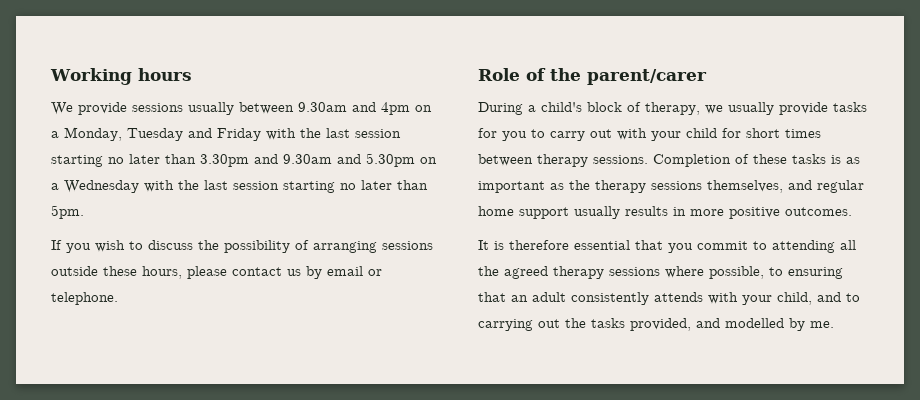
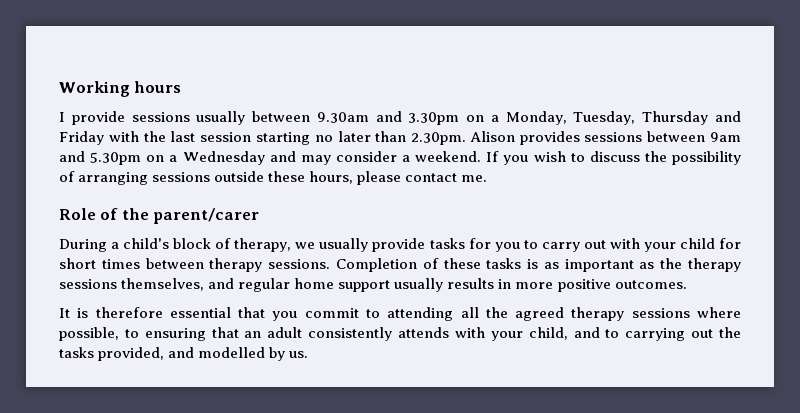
[51,102,73,115] We -> [59,112,65,122] I
[381,102,410,115] 4pm -> [408,112,460,125] 3.30pm
[127,128,183,141] Tuesday -> [573,111,709,125] Tuesday, Thursday
[200,154,332,167] 3.30pm and 9.30am -> [411,131,742,145] 2.30pm. Alison provides sessions between 9am
[144,180,428,193] [51,205,84,219] with the last session starting no later than 5pm. // -> [269,151,482,165] and may consider a weekend.
[287,266,382,279] [51,292,118,305] us by email or telephone. -> [461,175,488,182] me.
[810,321,834,328] me. -> [289,351,309,358] us.

